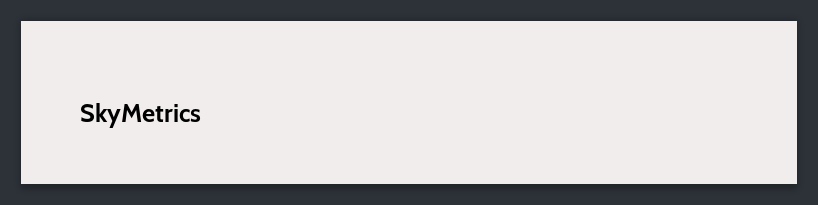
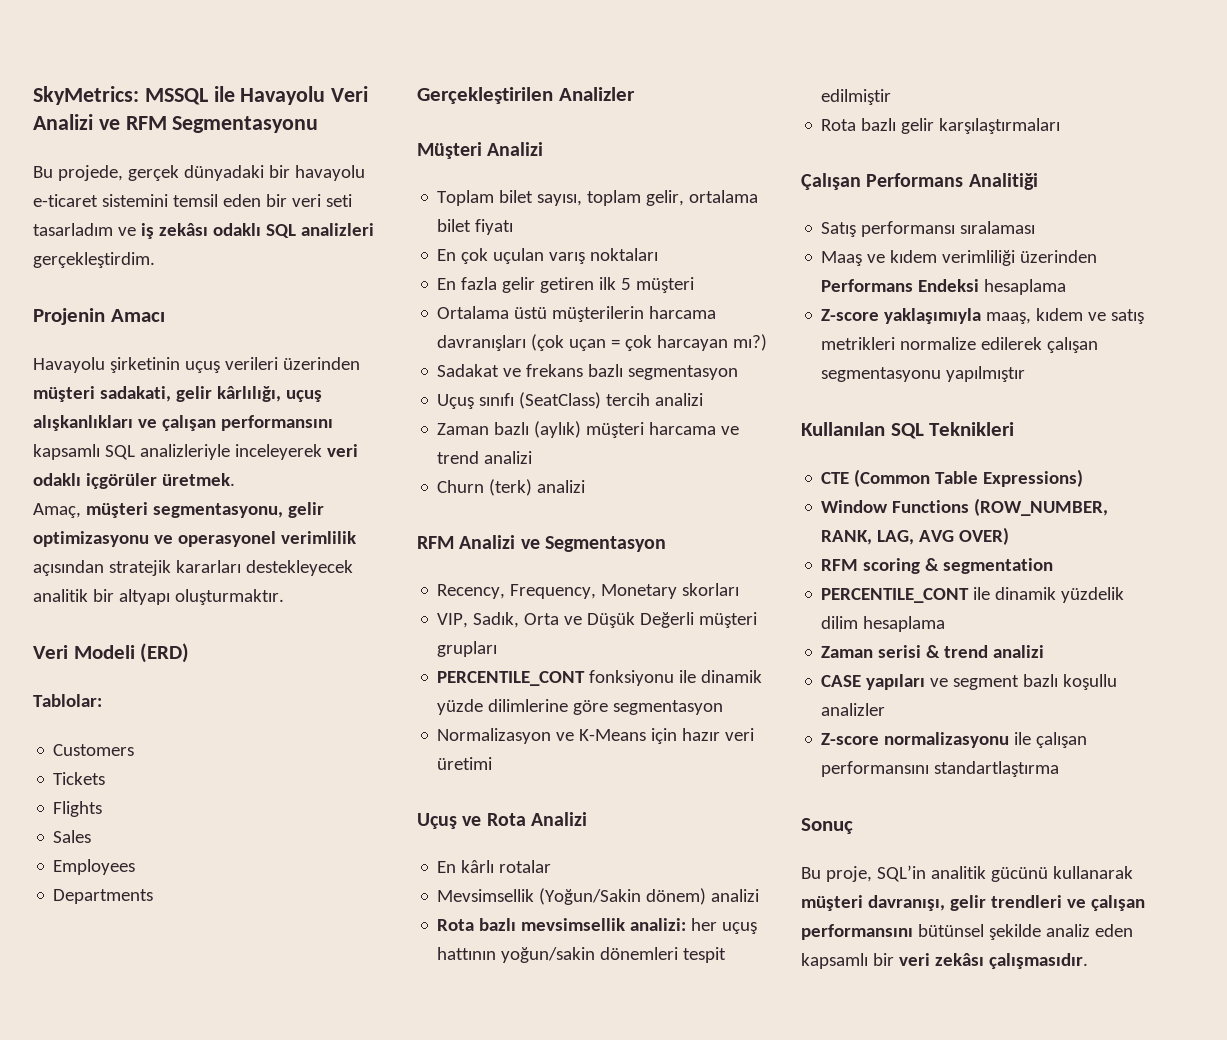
[80,103,201,128] SkyMetrics -> [33,86,369,105] [33,114,319,133] [33,165,365,181] [33,194,352,207] [33,223,374,239] [33,252,155,268] [33,308,165,325] [33,357,360,373] [33,386,322,402] [33,415,333,431] [33,444,358,460] [33,473,235,489] [33,502,324,518] [33,531,356,547] [33,560,353,576] [33,589,284,605] [33,643,190,663] [33,694,102,707] [53,744,135,756] [53,772,106,785] [53,801,103,817] [53,830,92,843] [53,859,136,875] [53,889,154,904] [417,87,635,104] [417,142,544,159] [437,190,759,206] [437,219,514,235] [437,248,659,264] [437,277,695,293] [437,306,717,322] [437,334,768,351] [437,364,739,380] [437,392,704,409] [437,421,740,438] [437,451,533,464] [437,479,586,496] [417,535,666,552] [437,583,740,599] [437,612,758,628] [437,641,498,657] [437,670,763,686] [437,699,724,715] [437,728,755,744] [437,757,493,770] [417,812,587,829] [437,860,552,873] [437,888,760,905] [437,918,758,934] [437,947,727,963] [821,89,892,105] [821,118,1061,134] [801,173,1038,190] [821,221,1036,237] [821,250,1098,266] [821,279,1067,295] [821,308,1145,324] [821,337,1099,353] [821,366,1026,382] [801,422,1015,439] [821,469,1084,487] [821,498,1109,516] [821,527,1010,545] [821,558,1054,574] [821,587,1125,603] [821,616,946,632] [821,645,1045,658] [821,674,1118,690] [821,703,886,716] [821,732,1088,748] [821,761,1060,777] [801,818,853,834] [801,865,1133,882] [801,895,1145,911] [801,924,1133,940] [801,953,1088,969] SkyMetrics: MSSQL ile Havayolu Veri Analizi ve RFM Segmentasyonu // Bu projede, gerçek dünyadaki bir havayolu e-ticaret sistemini temsil eden bir veri seti tasarladım ve iş zekâsı odaklı SQL analizleri gerçekleştirdim. // Projenin Amacı // Havayolu şirketinin uçuş verileri üzerinden müşteri sadakati, gelir kârlılığı, uçuş alışkanlıkları ve çalışan performansını kapsamlı SQL analizleriyle inceleyerek veri odaklı içgörüler üretmek. // Amaç, müşteri segmentasyonu, gelir optimizasyonu ve operasyonel verimlilik açısından stratejik kararları destekleyecek analitik bir altyapı oluşturmaktır. // Veri Modeli (ERD) // Tablolar: // Customers // Tickets // Flights // Sales // Employees // Departments // Gerçekleştirilen Analizler // Müşteri Analizi // Toplam bilet sayısı, toplam gelir, ortalama bilet fiyatı // En çok uçulan varış noktaları // En fazla gelir getiren ilk 5 müşteri // Ortalama üstü müşterilerin harcama davranışları (çok uçan = çok harcayan mı?) // Sadakat ve frekans bazlı segmentasyon // Uçuş sınıfı (SeatClass) tercih analizi // Zaman bazlı (aylık) müşteri harcama ve trend analizi // Churn (terk) analizi // RFM Analizi ve Segmentasyon // Recency, Frequency, Monetary skorları // VIP, Sadık, Orta ve Düşük Değerli müşteri grupları // PERCENTILE_CONT fonksiyonu ile dinamik yüzde dilimlerine göre segmentasyon // Normalizasyon ve K-Means için hazır veri üretimi // Uçuş ve Rota Analizi // En kârlı rotalar // Mevsimsellik (Yoğun/Sakin dönem) analizi // Rota bazlı mevsimsellik analizi: her uçuş hattının yoğun/sakin dönemleri tespit edilmiştir // Rota bazlı gelir karşılaştırmaları // Çalışan Performans Analitiği // Satış performansı sıralaması // Maaş ve kıdem verimliliği üzerinden Performans Endeksi hesaplama // Z-score yaklaşımıyla maaş, kıdem ve satış metrikleri normalize edilerek çalışan segmentasyonu yapılmıştır // Kullanılan SQL Teknikleri // CTE (Common Table Expressions) // Window Functions (ROW_NUMBER, RANK, LAG, AVG OVER) // RFM scoring & segmentation // PERCENTILE_CONT ile dinamik yüzdelik dilim hesaplama // Zaman serisi & trend analizi // CASE yapıları ve segment bazlı koşullu analizler // Z-score normalizasyonu ile çalışan performansını standartlaştırma // Sonuç // Bu proje, SQL’in analitik gücünü kullanarak müşteri davranışı, gelir trendleri ve çalışan performansını bütünsel şekilde analiz eden kapsamlı bir veri zekâsı çalışmasıdır.

